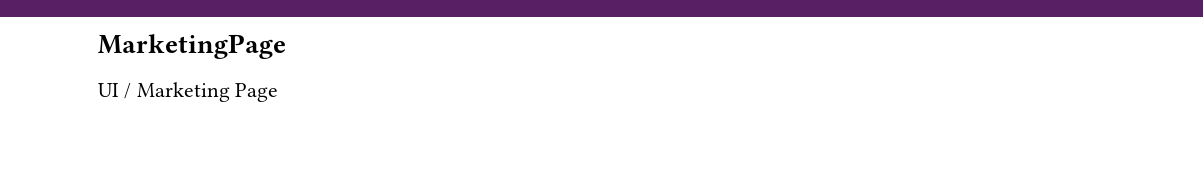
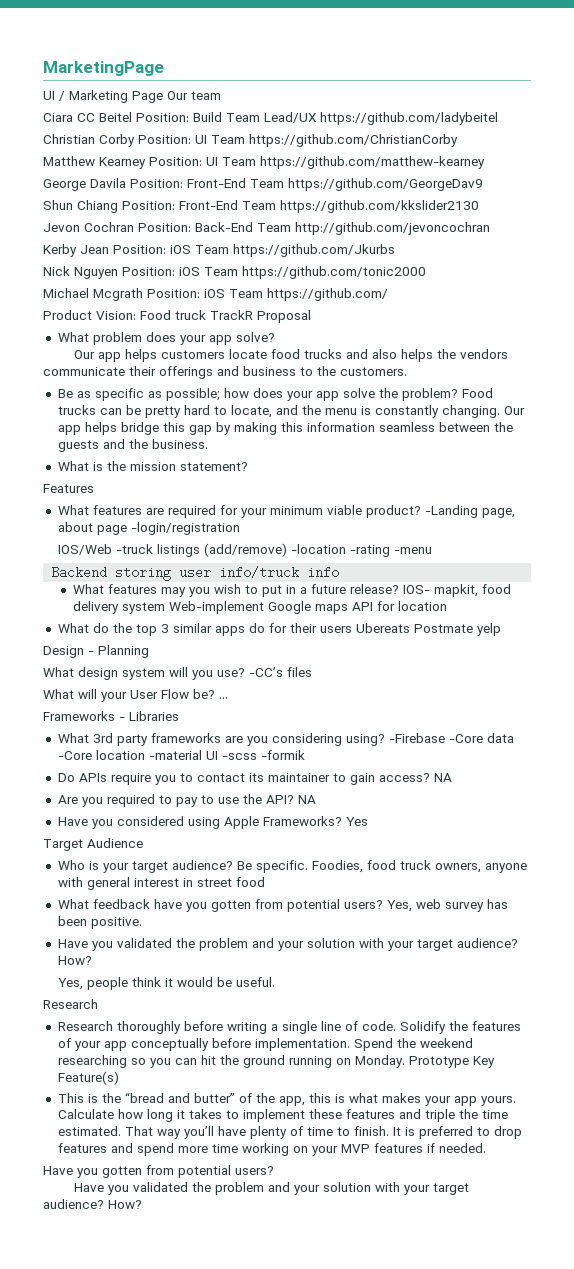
(279, 92) none -> [167,91,221,100] [43,112,498,125] [43,134,458,147] [43,156,485,169] [43,178,483,191] [43,200,479,213] [43,222,490,235] [43,244,395,257] [43,266,426,279] [43,288,388,301] [43,310,311,323] [57,332,275,345] [73,349,508,362] [43,366,407,379] [57,388,493,401] [57,405,525,418] [57,422,513,435] [57,439,208,452] [57,461,248,471] [43,484,94,493] [57,505,515,518] [57,522,240,535] [58,543,433,557] [51,566,340,581] [73,584,512,597] [73,601,448,614] [57,623,501,636] [43,645,149,658] [43,667,312,680] [43,689,228,702] [43,711,179,721] [57,733,514,746] [57,750,305,760] [57,773,452,785] [57,794,316,807] [57,816,368,829] [43,838,143,851] [57,860,527,873] [57,877,265,890] [57,899,508,912] [57,916,142,929] [57,938,518,951] [57,956,92,965] [58,977,276,990] [43,999,98,1009] [57,1021,521,1034] [57,1038,473,1051] [57,1055,495,1068] [57,1071,119,1085] [57,1092,516,1106] [57,1109,508,1122] [57,1126,522,1139] [57,1143,486,1156] [43,1165,274,1178] [73,1182,469,1195] [43,1199,142,1209] Our team // Ciara CC Beitel Position: Build Team Lead/UX https://github.com/ladybeitel // Christian Corby Position: UI Team https://github.com/ChristianCorby // Matthew Kearney Position: UI Team https://github.com/matthew-kearney // George Davila Position: Front-End Team https://github.com/GeorgeDav9 // Shun Chiang Position: Front-End Team https://github.com/kkslider2130 // Jevon Cochran Position: Back-End Team http://github.com/jevoncochran // Kerby Jean Position: iOS Team https://github.com/Jkurbs // Nick Nguyen Position: iOS Team https://github.com/tonic2000 // Michael Mcgrath Position: iOS Team https://github.com/ // Product Vision: Food truck TrackR Proposal // What problem does your app solve? // Our app helps customers locate food trucks and also helps the vendors communicate their offerings and business to the customers. // Be as specific as possible; how does your app solve the problem? Food trucks can be pretty hard to locate, and the menu is constantly changing. Our app helps bridge this gap by making this information seamless between the guests and the business. // What is the mission statement? // Features // What features are required for your minimum viable product? -Landing page, about page -login/registration // IOS/Web -truck listings (add/remove) -location -rating -menu // Backend storing user info/truck info // What features may you wish to put in a future release? IOS- mapkit, food delivery system Web-implement Google maps API for location // What do the top 3 similar apps do for their users Ubereats Postmate yelp // Design - Planning // What design system will you use? -CC’s files // What will your User Flow be? ... // Frameworks - Libraries // What 3rd party frameworks are you considering using? -Firebase -Core data -Core location -material UI -scss -formik // Do APIs require you to contact its maintainer to gain access? NA // Are you required to pay to use the API? NA // Have you considered using Apple Frameworks? Yes // Target Audience // Who is your target audience? Be specific. Foodies, food truck owners, anyone with general interest in street food // What feedback have you gotten from potential users? Yes, web survey has been positive. // Have you validated the problem and your solution with your target audience? How? // Yes, people think it would be useful. // Research // Research thoroughly before writing a single line of code. Solidify the features of your app conceptually before implementation. Spend the weekend researching so you can hit the ground running on Monday. Prototype Key Feature(s) // This is the “bread and butter” of the app, this is what makes your app yours. Calculate how long it takes to implement these features and triple the time estimated. That way you’ll have plenty of time to finish. It is preferred to drop features and spend more time working on your MVP features if needed. // Have you gotten from potential users? // Have you validated the problem and your solution with your target audience? How?

